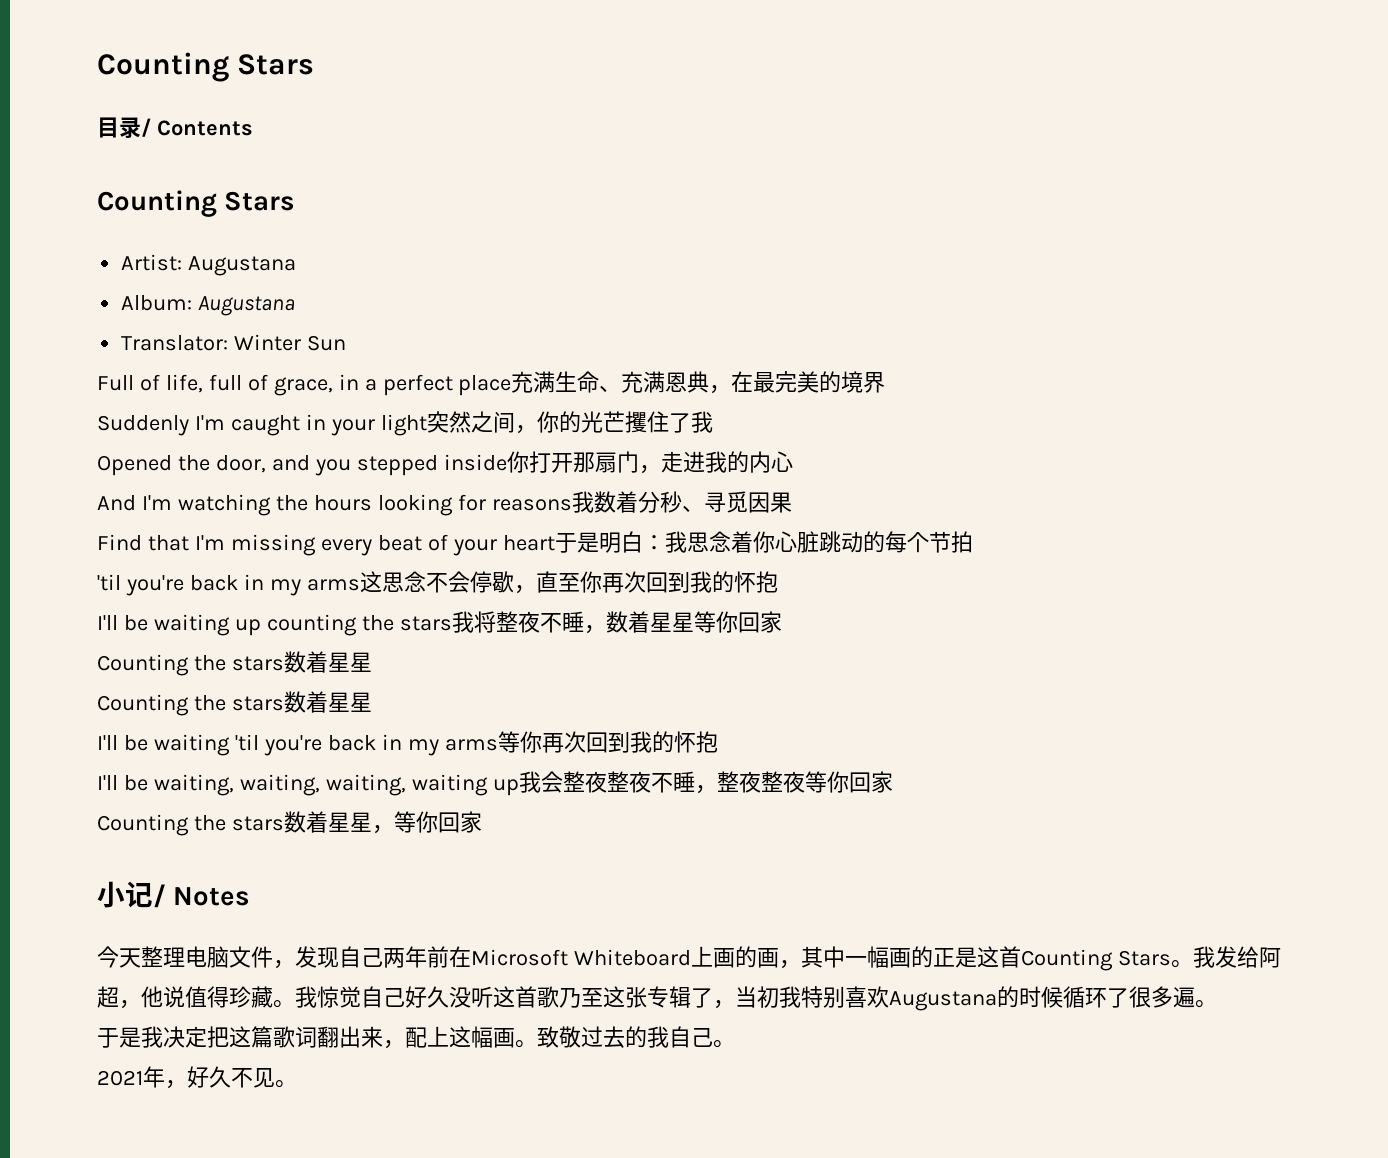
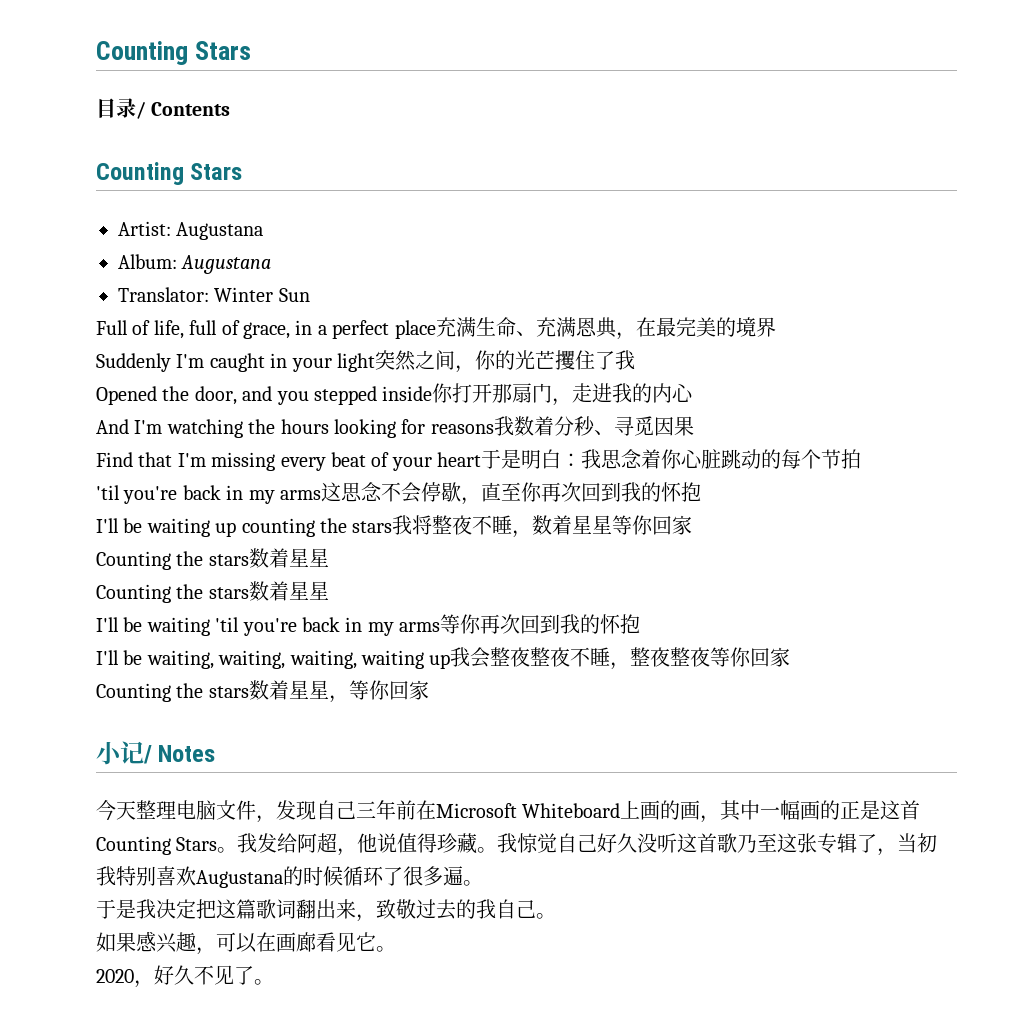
[383,948,405,968] 两 -> [356,801,376,818] 三
[405,1026,537,1048] 配上这幅画。 -> (376, 918) none
[97,1066,165,1088] 2021年 -> [96,931,396,955] [96,969,134,983] 如果感兴趣，可以在画廊看见它。 // 2020
(275, 1078) none -> [234,966,254,985] 了

